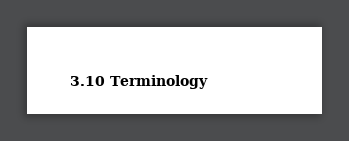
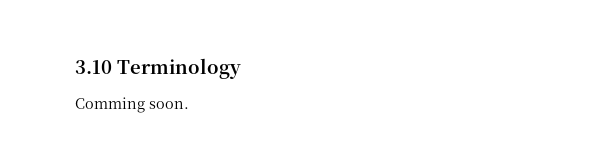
(208, 82) none -> [75,97,189,113] // Comming soon.

